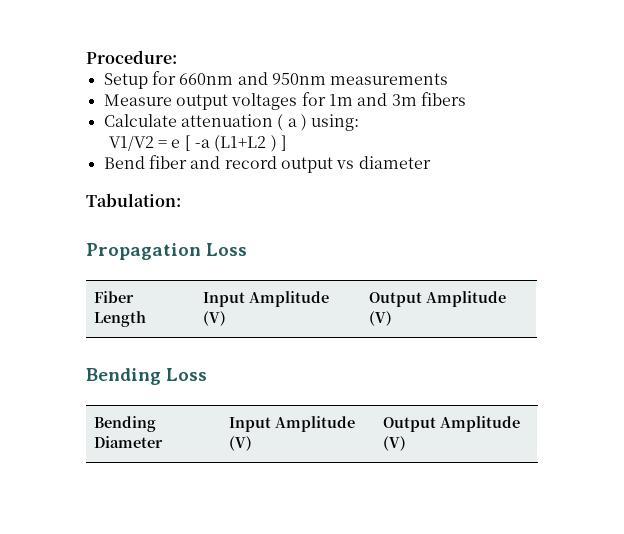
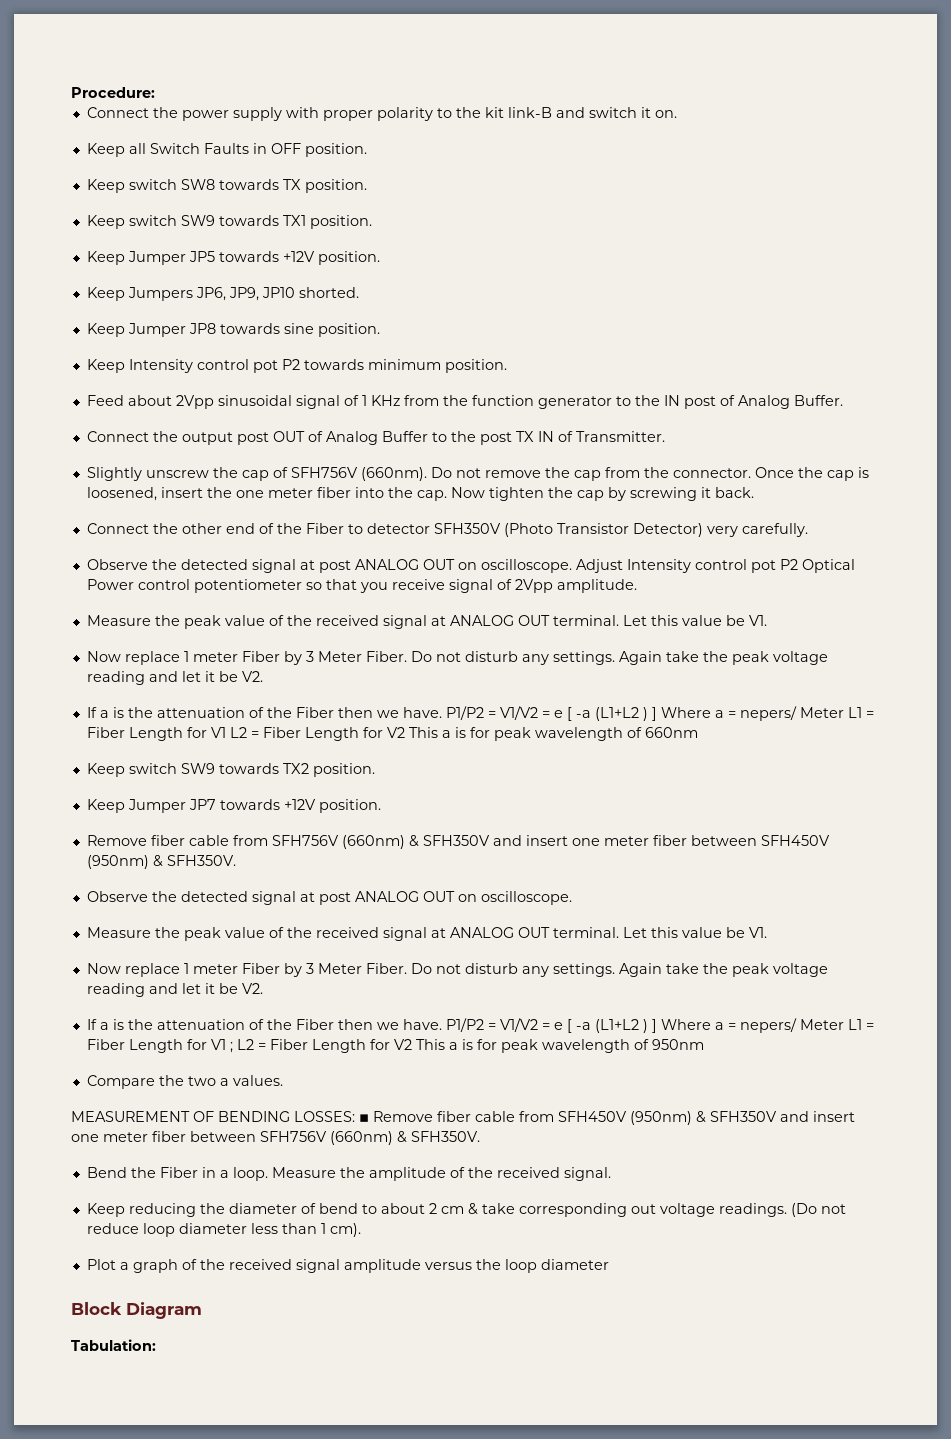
[103,71,449,89] [103,92,466,110] [103,114,360,131] [108,135,287,152] [103,155,431,173] Setup for 660nm and 950nm measurements // Measure output voltages for 1m and 3m fibers // Calculate attenuation ( a ) using: // V1/V2 = e [ -a (L1+L2 ) ] // Bend fiber and record output vs diameter -> [86,107,677,121] [86,143,367,157] [86,179,367,193] [86,215,372,229] [86,251,380,265] [86,287,359,301] [86,323,380,337] [86,359,507,373] [86,395,843,409] [86,431,665,445] [86,467,869,481] [86,487,754,501] [86,523,808,537] [86,559,855,573] [86,579,637,593] [86,615,767,629] [86,651,828,665] [86,671,263,685] [86,706,874,721] [86,727,698,741] [86,763,375,777] [86,799,381,813] [86,835,830,849] [86,855,236,869] [86,891,572,905] [86,927,767,941] [86,963,828,977] [86,983,263,997] [86,1018,874,1033] [86,1039,704,1053] [86,1075,283,1089] [71,1111,855,1125] [71,1131,480,1145] [86,1167,611,1181] [86,1203,846,1217] [86,1223,361,1237] [86,1259,609,1273] [71,1302,202,1319] Connect the power supply with proper polarity to the kit link-B and switch it on. // Keep all Switch Faults in OFF position. // Keep switch SW8 towards TX position. // Keep switch SW9 towards TX1 position. // Keep Jumper JP5 towards +12V position. // Keep Jumpers JP6, JP9, JP10 shorted. // Keep Jumper JP8 towards sine position. // Keep Intensity control pot P2 towards minimum position. // Feed about 2Vpp sinusoidal signal of 1 KHz from the function generator to the IN post of Analog Buffer. // Connect the output post OUT of Analog Buffer to the post TX IN of Transmitter. // Slightly unscrew the cap of SFH756V (660nm). Do not remove the cap from the connector. Once the cap is loosened, insert the one meter fiber into the cap. Now tighten the cap by screwing it back. // Connect the other end of the Fiber to detector SFH350V (Photo Transistor Detector) very carefully. // Observe the detected signal at post ANALOG OUT on oscilloscope. Adjust Intensity control pot P2 Optical Power control potentiometer so that you receive signal of 2Vpp amplitude. // Measure the peak value of the received signal at ANALOG OUT terminal. Let this value be V1. // Now replace 1 meter Fiber by 3 Meter Fiber. Do not disturb any settings. Again take the peak voltage reading and let it be V2. // If a is the attenuation of the Fiber then we have. P1/P2 = V1/V2 = e [ -a (L1+L2 ) ] Where a = nepers/ Meter L1 = Fiber Length for V1 L2 = Fiber Length for V2 This a is for peak wavelength of 660nm // Keep switch SW9 towards TX2 position. // Keep Jumper JP7 towards +12V position. // Remove fiber cable from SFH756V (660nm) & SFH350V and insert one meter fiber between SFH450V (950nm) & SFH350V. // Observe the detected signal at post ANALOG OUT on oscilloscope. // Measure the peak value of the received signal at ANALOG OUT terminal. Let this value be V1. // Now replace 1 meter Fiber by 3 Meter Fiber. Do not disturb any settings. Again take the peak voltage reading and let it be V2. // If a is the attenuation of the Fiber then we have. P1/P2 = V1/V2 = e [ -a (L1+L2 ) ] Where a = nepers/ Meter L1 = Fiber Length for V1 ; L2 = Fiber Length for V2 This a is for peak wavelength of 950nm // Compare the two a values. // MEASUREMENT OF BENDING LOSSES: ▪ Remove fiber cable from SFH450V (950nm) & SFH350V and insert one meter fiber between SFH756V (660nm) & SFH350V. // Bend the Fiber in a loop. Measure the amplitude of the received signal. // Keep reducing the diameter of bend to about 2 cm & take corresponding out voltage readings. (Do not reduce loop diameter less than 1 cm). // Plot a graph of the received signal amplitude versus the loop diameter // Block Diagram
[86,243,248,260] [94,291,135,303] [94,311,147,327] [203,291,330,307] [203,311,227,326] [369,291,507,307] [369,311,393,326] [86,368,208,385] [94,416,157,432] [94,436,164,448] [229,416,356,432] [229,436,253,451] [383,416,521,432] [383,436,407,451] // Propagation Loss // Fiber Length | Input Amplitude (V) | Output Amplitude (V) // Bending Loss // Bending Diameter | Input Amplitude (V) | Output Amplitude (V) -> (156, 1345) none

